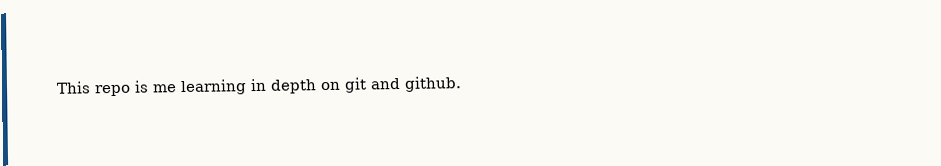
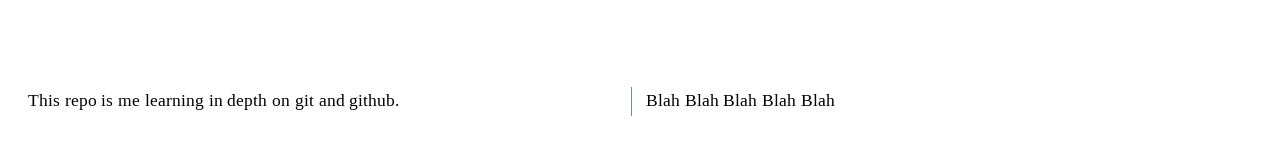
(462, 84) none -> [646,94,835,106] // Blah Blah Blah Blah Blah

